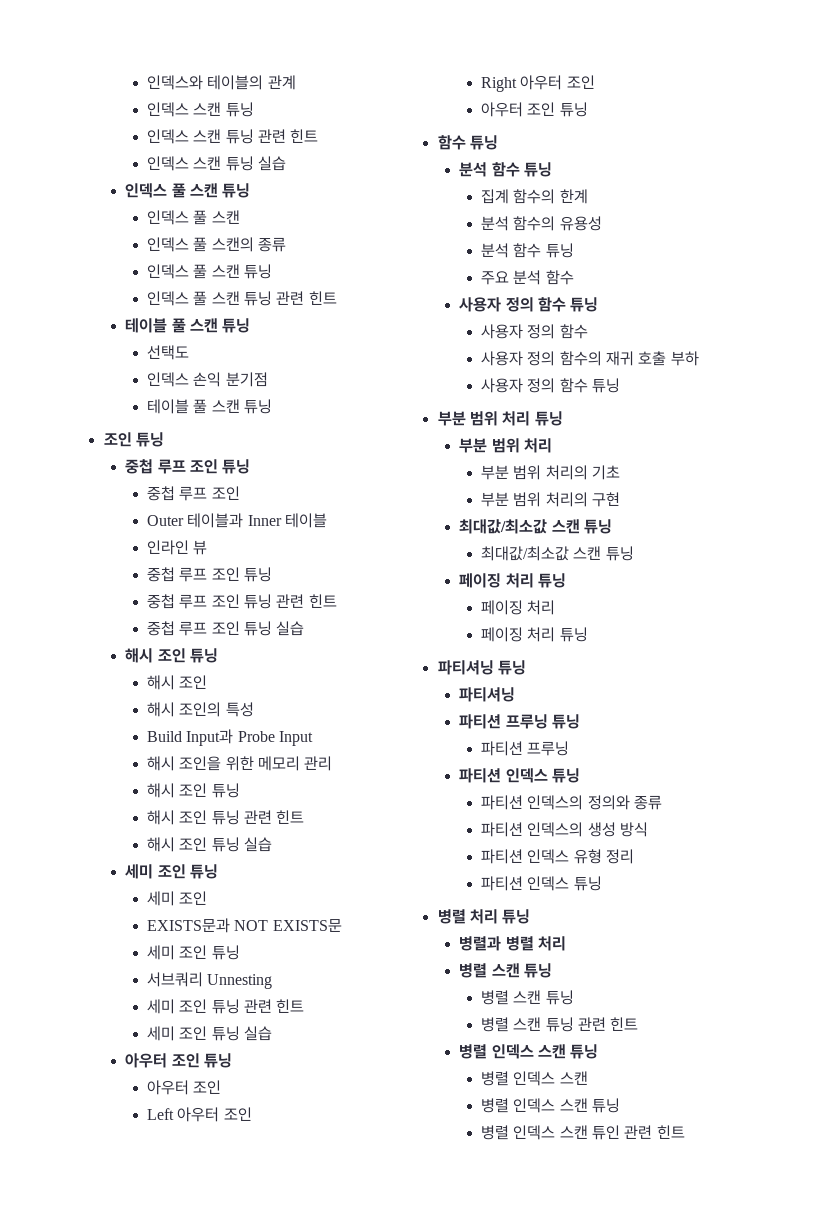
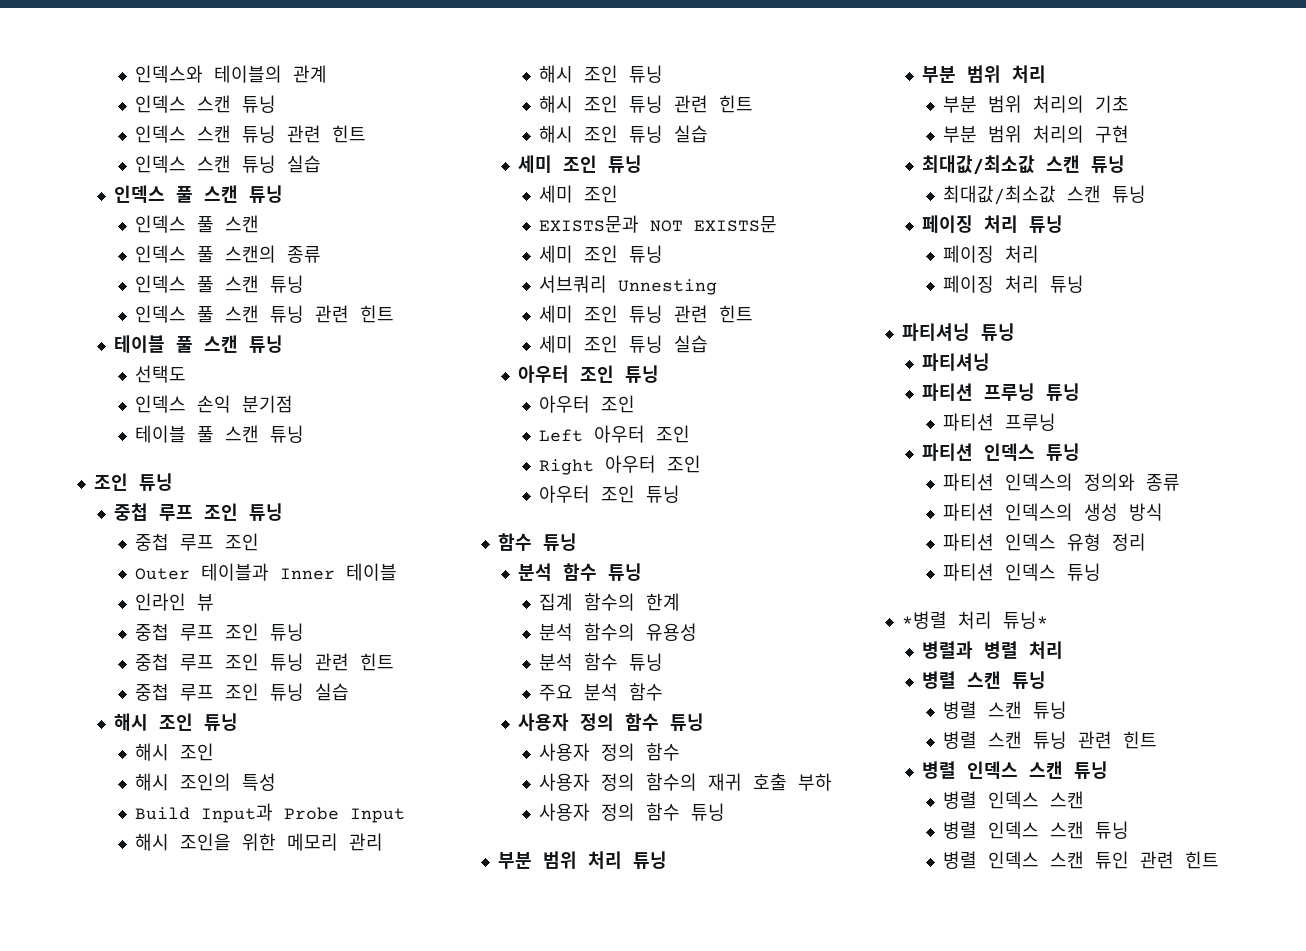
[437,909,531,924] 병렬 처리 튜닝 -> [901,611,1048,629] *병렬 처리 튜닝*

